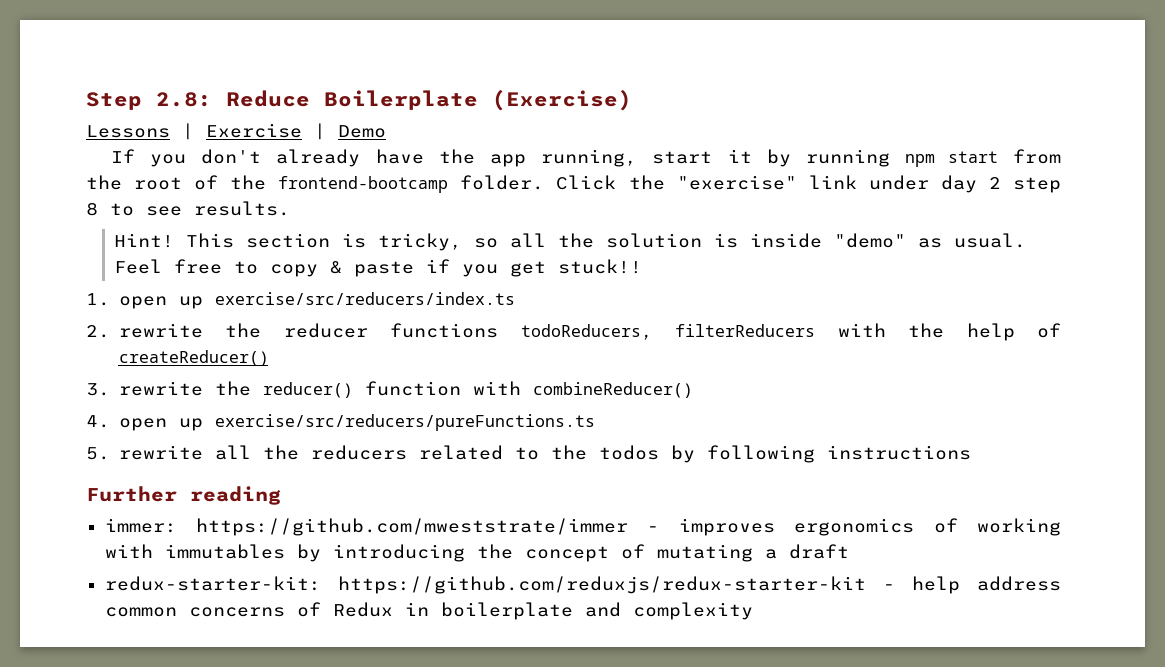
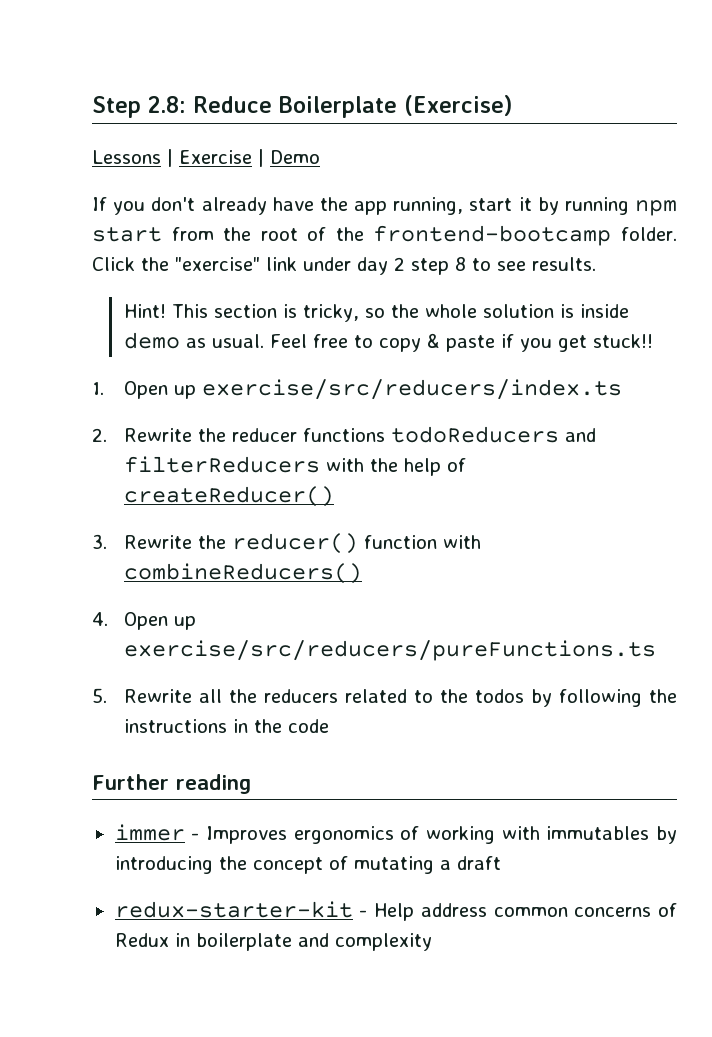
[509,233,594,248] all the -> [390,304,477,318] the whole
[833,233,906,248] "demo" -> [123,332,180,349] demo
[118,296,167,309] open -> [123,381,168,399] Open
[118,323,203,338] rewrite -> [123,428,192,442] Rewrite
[520,324,653,340] todoReducers, -> [390,426,596,443] todoReducers and
[118,381,203,396] rewrite -> [123,535,192,549] Rewrite
[532,382,693,398] combineReducer() -> [123,563,362,584] combineReducers()
[118,418,167,431] open -> [123,612,168,630] Open
[118,445,203,460] rewrite -> [123,689,192,703] Rewrite
(815, 454) none -> [649,689,678,703] the
(971, 452) none -> [232,719,329,733] in the code
[104,518,775,536] immer: https://github.com/mweststrate/immer - improves -> [114,824,287,844] immer - Improves
[104,576,960,594] redux-starter-kit: https://github.com/reduxjs/redux-starter-kit - help -> [114,901,415,921] redux-starter-kit - Help

